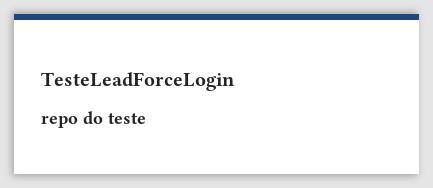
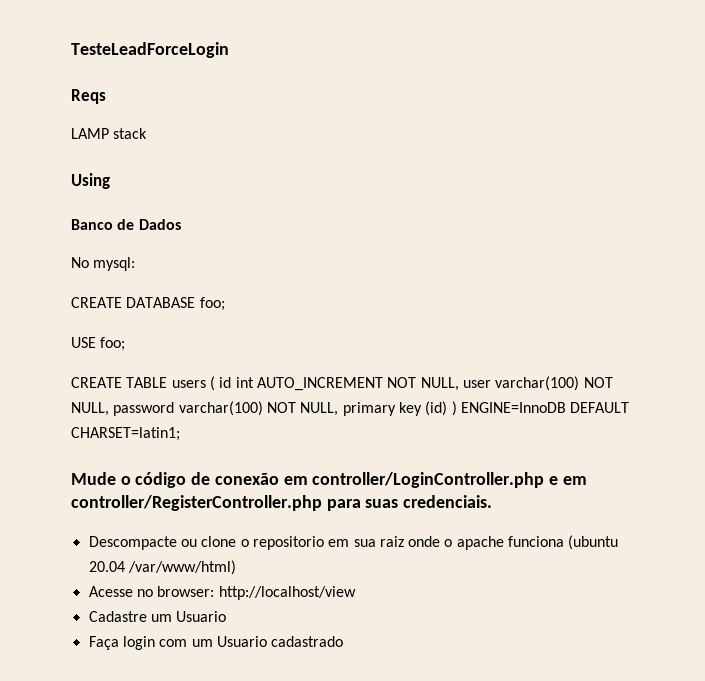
[41,111,146,128] repo do teste -> [71,89,106,104] [71,128,148,139] [71,173,110,189] [71,219,181,230] [71,257,136,271] [71,297,225,311] [71,337,126,351] [71,376,613,391] [71,401,630,416] [71,427,180,441] [71,472,587,488] [71,495,493,511] [88,535,619,550] [88,560,236,575] [88,586,356,600] [88,611,227,622] [88,636,344,650] Reqs // LAMP stack // Using // Banco de Dados // No mysql: // CREATE DATABASE foo; // USE foo; // CREATE TABLE users ( id int AUTO_INCREMENT NOT NULL, user varchar(100) NOT NULL, password varchar(100) NOT NULL, primary key (id) ) ENGINE=InnoDB DEFAULT CHARSET=latin1; // Mude o código de conexão em controller/LoginController.php e em controller/RegisterController.php para suas credenciais. // Descompacte ou clone o repositorio em sua raiz onde o apache funciona (ubuntu 20.04 /var/www/html) // Acesse no browser: http://localhost/view // Cadastre um Usuario // Faça login com um Usuario cadastrado

